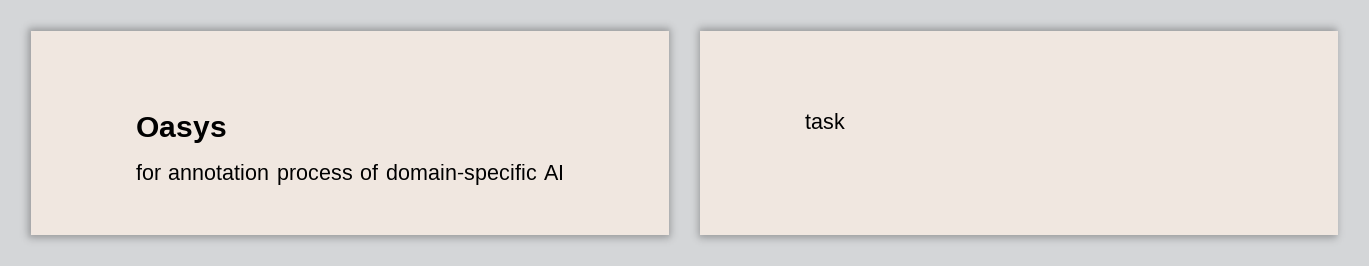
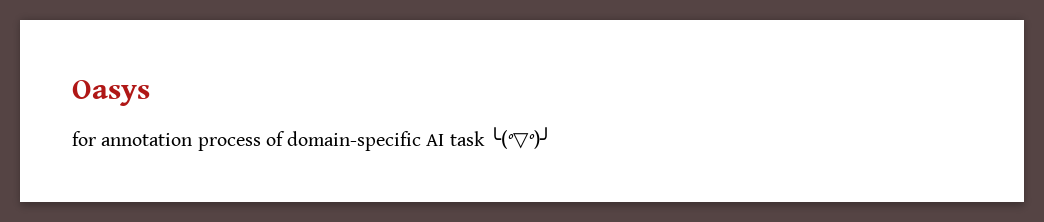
(845, 121) none -> [488,127,552,149] ╰(°▽°)╯

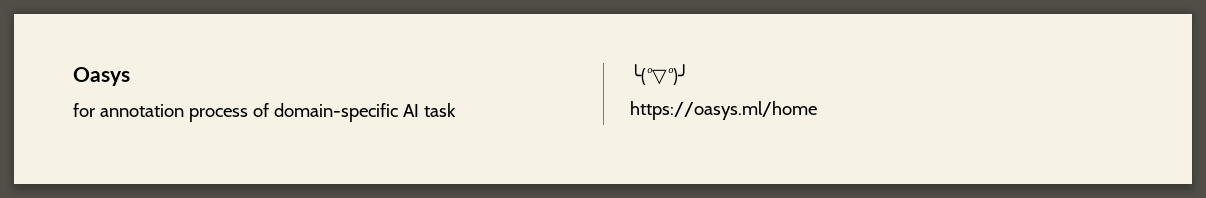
(485, 138) none -> (456, 110) //
(552, 138) none -> [630,101,817,120] // https://oasys.ml/home

